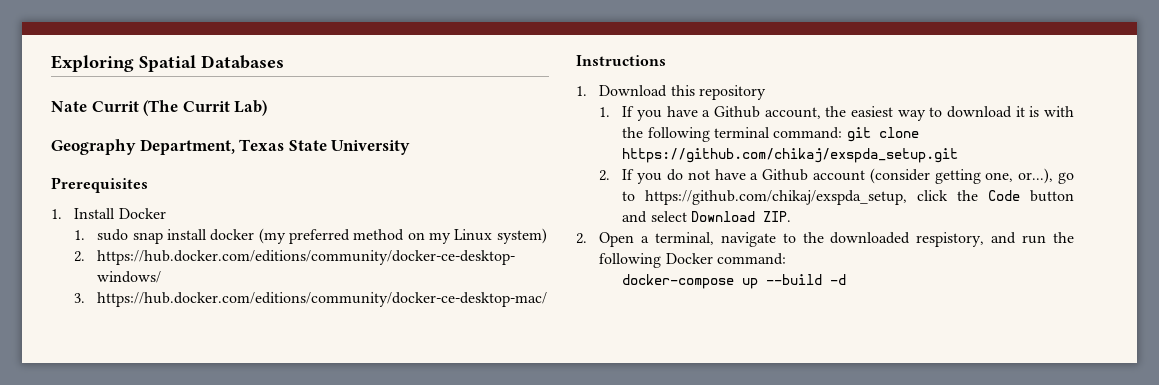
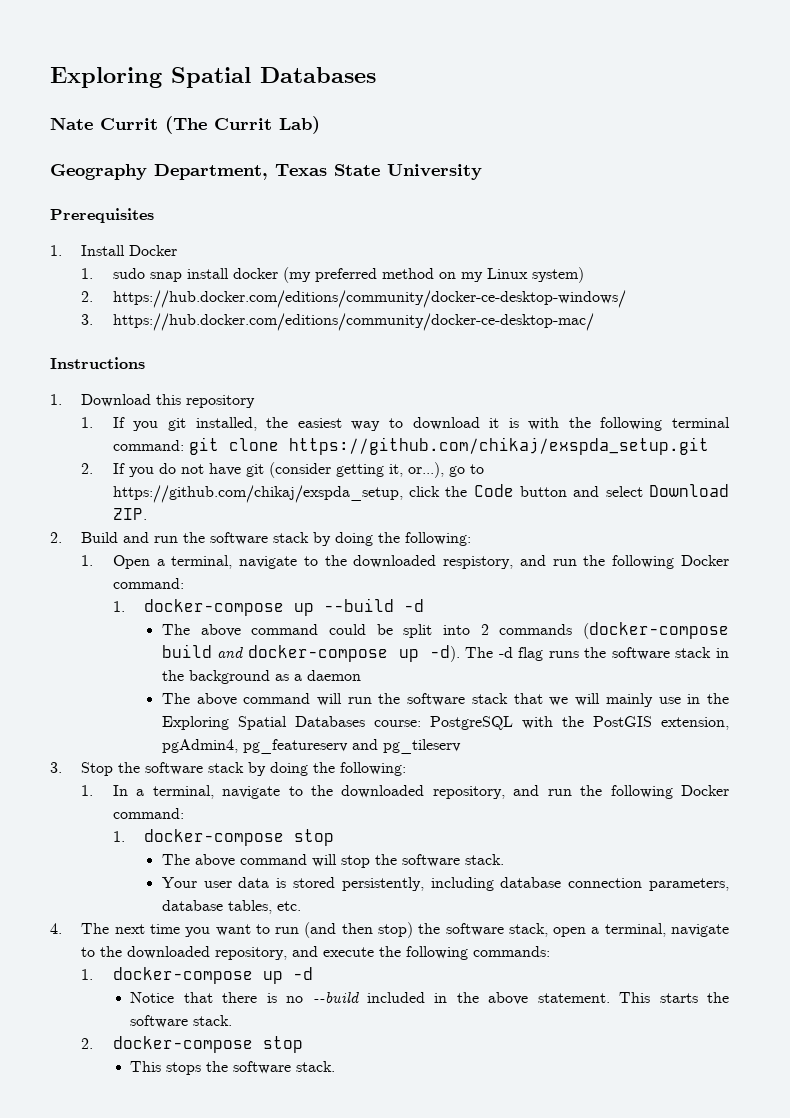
[666,106,821,119] have a Github account, -> [168,417,257,431] git installed,
[750,169,866,181] a Github account -> [245,464,264,477] git
[985,172,1014,182] one, -> [388,464,403,477] it,
(587, 238) none -> [81,532,472,546] [81,555,94,566] Build and run the software stack by doing the following: // 1.
(786, 259) none -> [112,601,125,612] 1.
(847, 279) none -> [161,622,729,639] [161,644,729,662] [161,670,361,684] [161,693,729,707] [161,716,730,730] [161,739,461,754] [50,762,407,776] [81,785,729,799] [112,808,184,819] [112,829,335,846] [161,854,504,868] [161,877,730,891] [161,900,301,914] [50,922,729,938] [81,946,551,960] [81,967,313,984] [130,992,729,1005] [130,1015,233,1028] [81,1036,303,1053] [130,1061,336,1075] // The above command could be split into 2 commands (docker-compose build and docker-compose up -d). The -d flag runs the software stack in the background as a daemon // The above command will run the software stack that we will mainly use in the Exploring Spatial Databases course: PostgreSQL with the PostGIS extension, pgAdmin4, pg_featureserv and pg_tileserv // 3. Stop the software stack by doing the following: // 1. In a terminal, navigate to the downloaded repository, and run the following Docker command: // 1. docker-compose stop // The above command will stop the software stack. // Your user data is stored persistently, including database connection parameters, database tables, etc. // 4. The next time you want to run (and then stop) the software stack, open a terminal, navigate to the downloaded repository, and execute the following commands: // 1. docker-compose up -d // Notice that there is no --build included in the above statement. This starts the software stack. // 2. docker-compose stop // This stops the software stack.

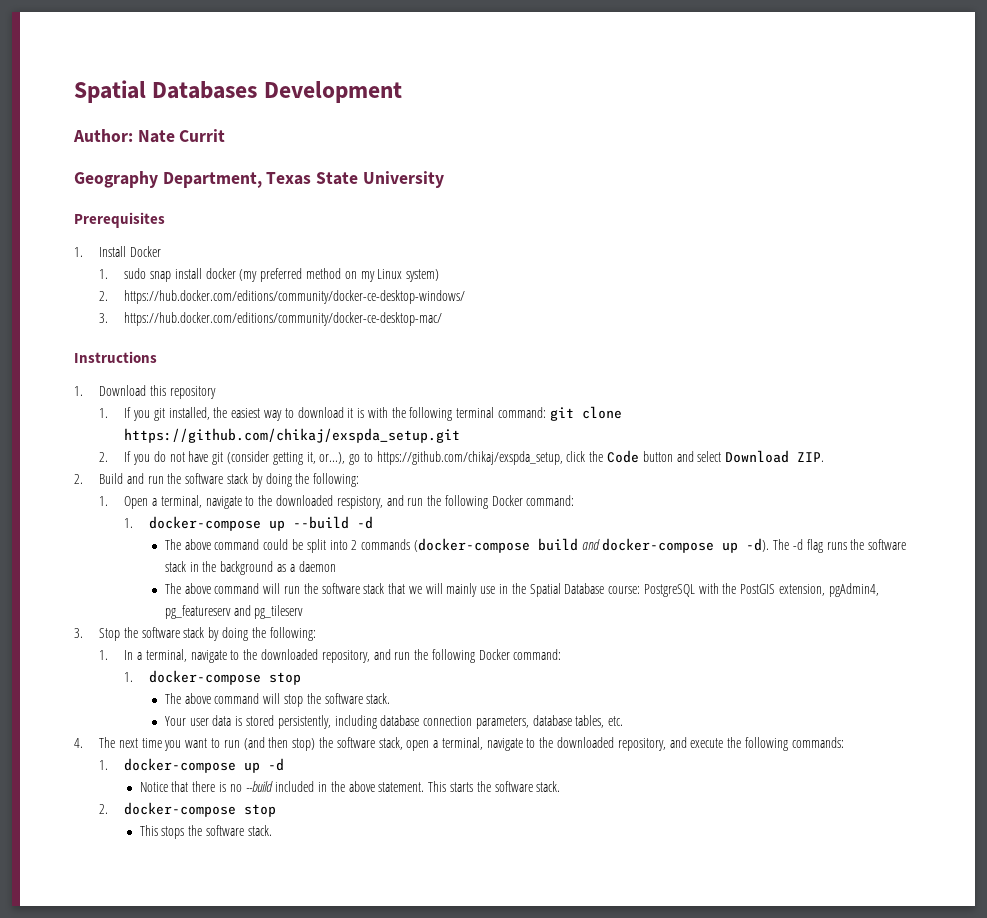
[50,67,376,88] Exploring Spatial Databases // -> [74,80,402,103] [73,129,133,142] Spatial Databases Development // Author:
[165,116,320,134] (The Currit Lab) -> (226, 135) none
[161,716,365,730] Exploring Spatial Databases -> [529,583,605,597] Spatial Database

